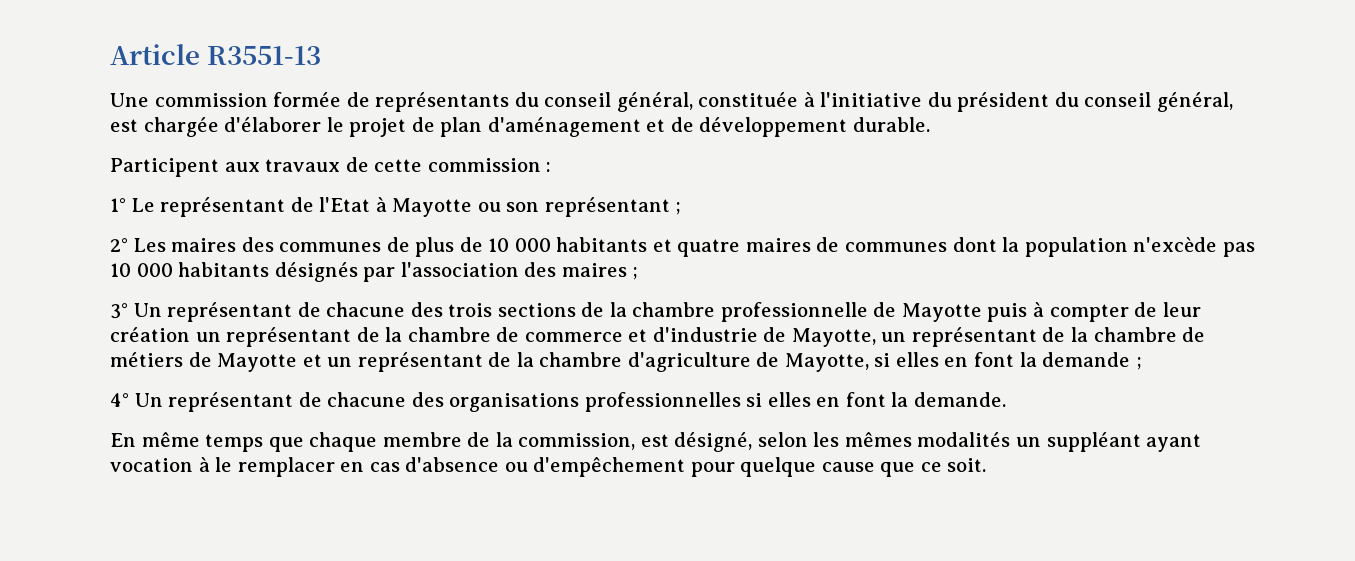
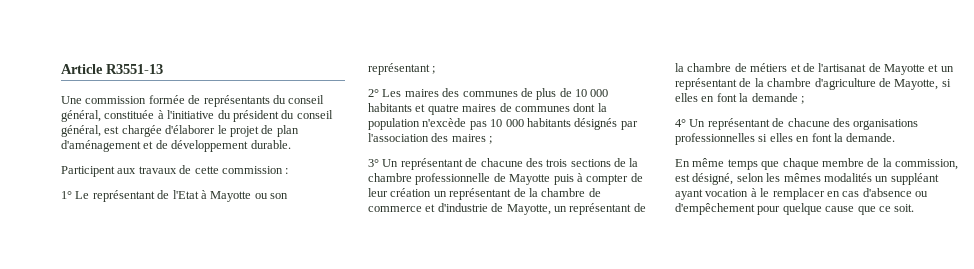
(183, 359) none -> [790,63,867,72] et de l'artisanat

